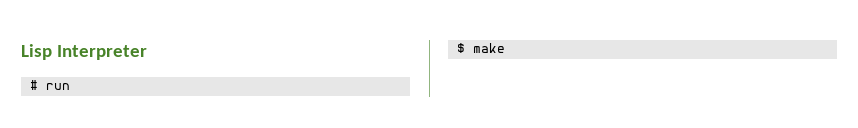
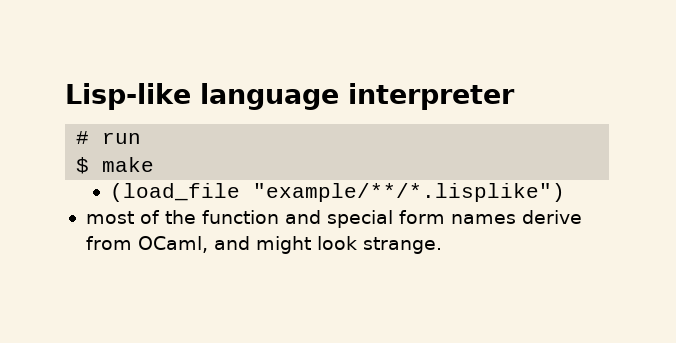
[21,44,147,60] Lisp Interpreter -> [65,83,515,110] Lisp-like language interpreter
(505, 48) none -> [110,183,566,202] [85,210,582,228] [85,236,442,254] // (load_file "example/**/*.lisplike") // most of the function and special form names derive from OCaml, and might look strange.

